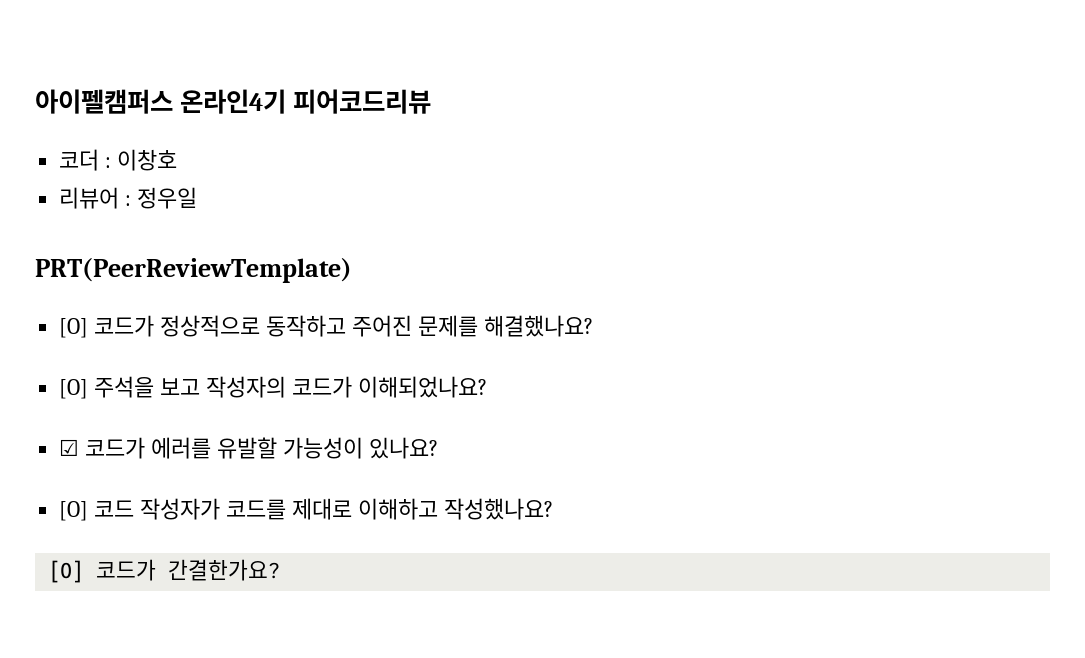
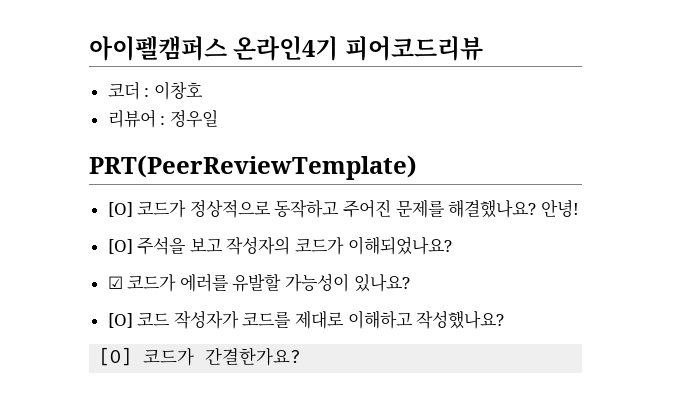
(593, 326) none -> [540,199,579,217] 안녕!

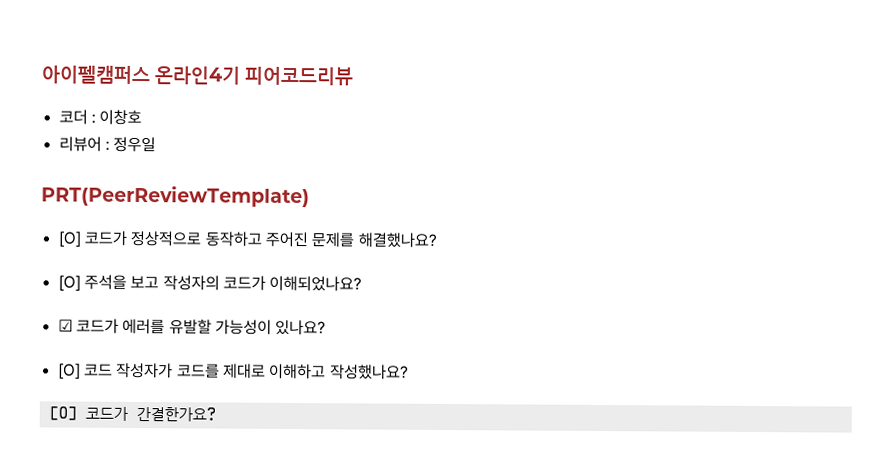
[540,199,579,217] 안녕! -> (437, 240) none

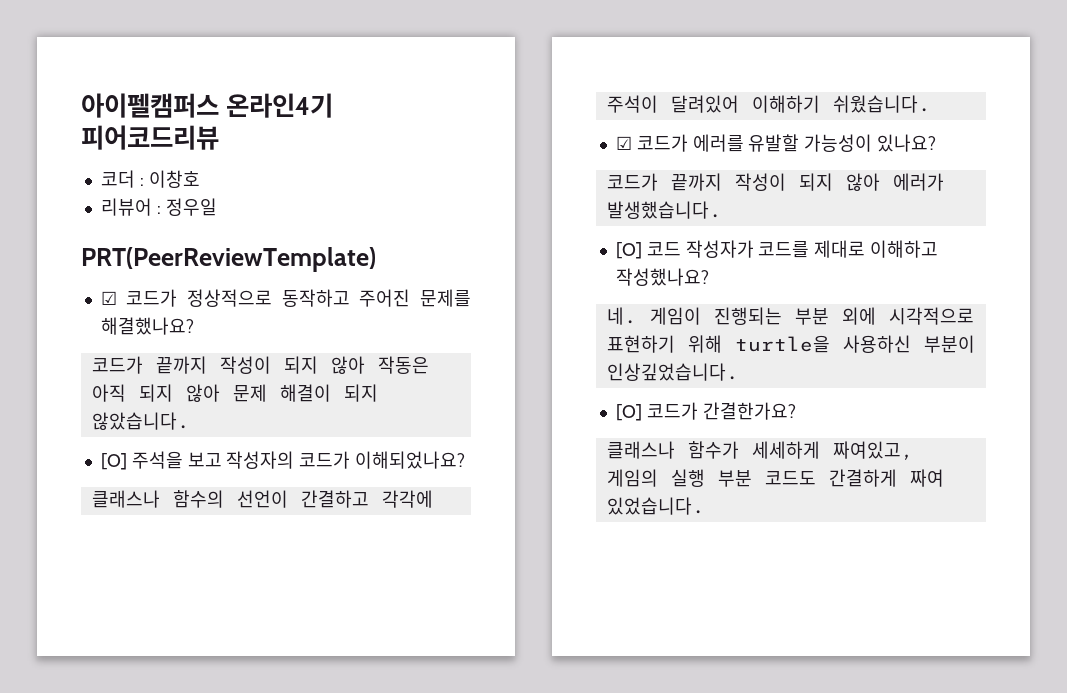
[57,231,81,248] [O] -> [100,291,117,305] ☑
(437, 240) none -> [91,356,429,374] [91,384,378,402] [91,412,190,430] // 코드가 끝까지 작성이 되지 않아 작동은 아직 되지 않아 문제 해결이 되지 않았습니다.
(363, 283) none -> [91,490,433,508] [606,95,931,113] // 클래스나 함수의 선언이 간결하고 각각에 주석이 달려있어 이해하기 쉬웠습니다.
(327, 327) none -> [606,173,944,191] [606,201,722,219] // 코드가 끝까지 작성이 되지 않아 에러가 발생했습니다.
[48,406,216,422] [O] 코드가 간결한가요? -> [606,307,974,325] [606,335,975,353] [606,363,739,381] [615,402,796,421] [606,441,914,460] [606,469,944,487] [606,497,705,515] 네. 게임이 진행되는 부분 외에 시각적으로 표현하기 위해 turtle을 사용하신 부분이 인상깊었습니다. // [O] 코드가 간결한가요? // 클래스나 함수가 세세하게 짜여있고, 게임의 실행 부분 코드도 간결하게 짜여 있었습니다.

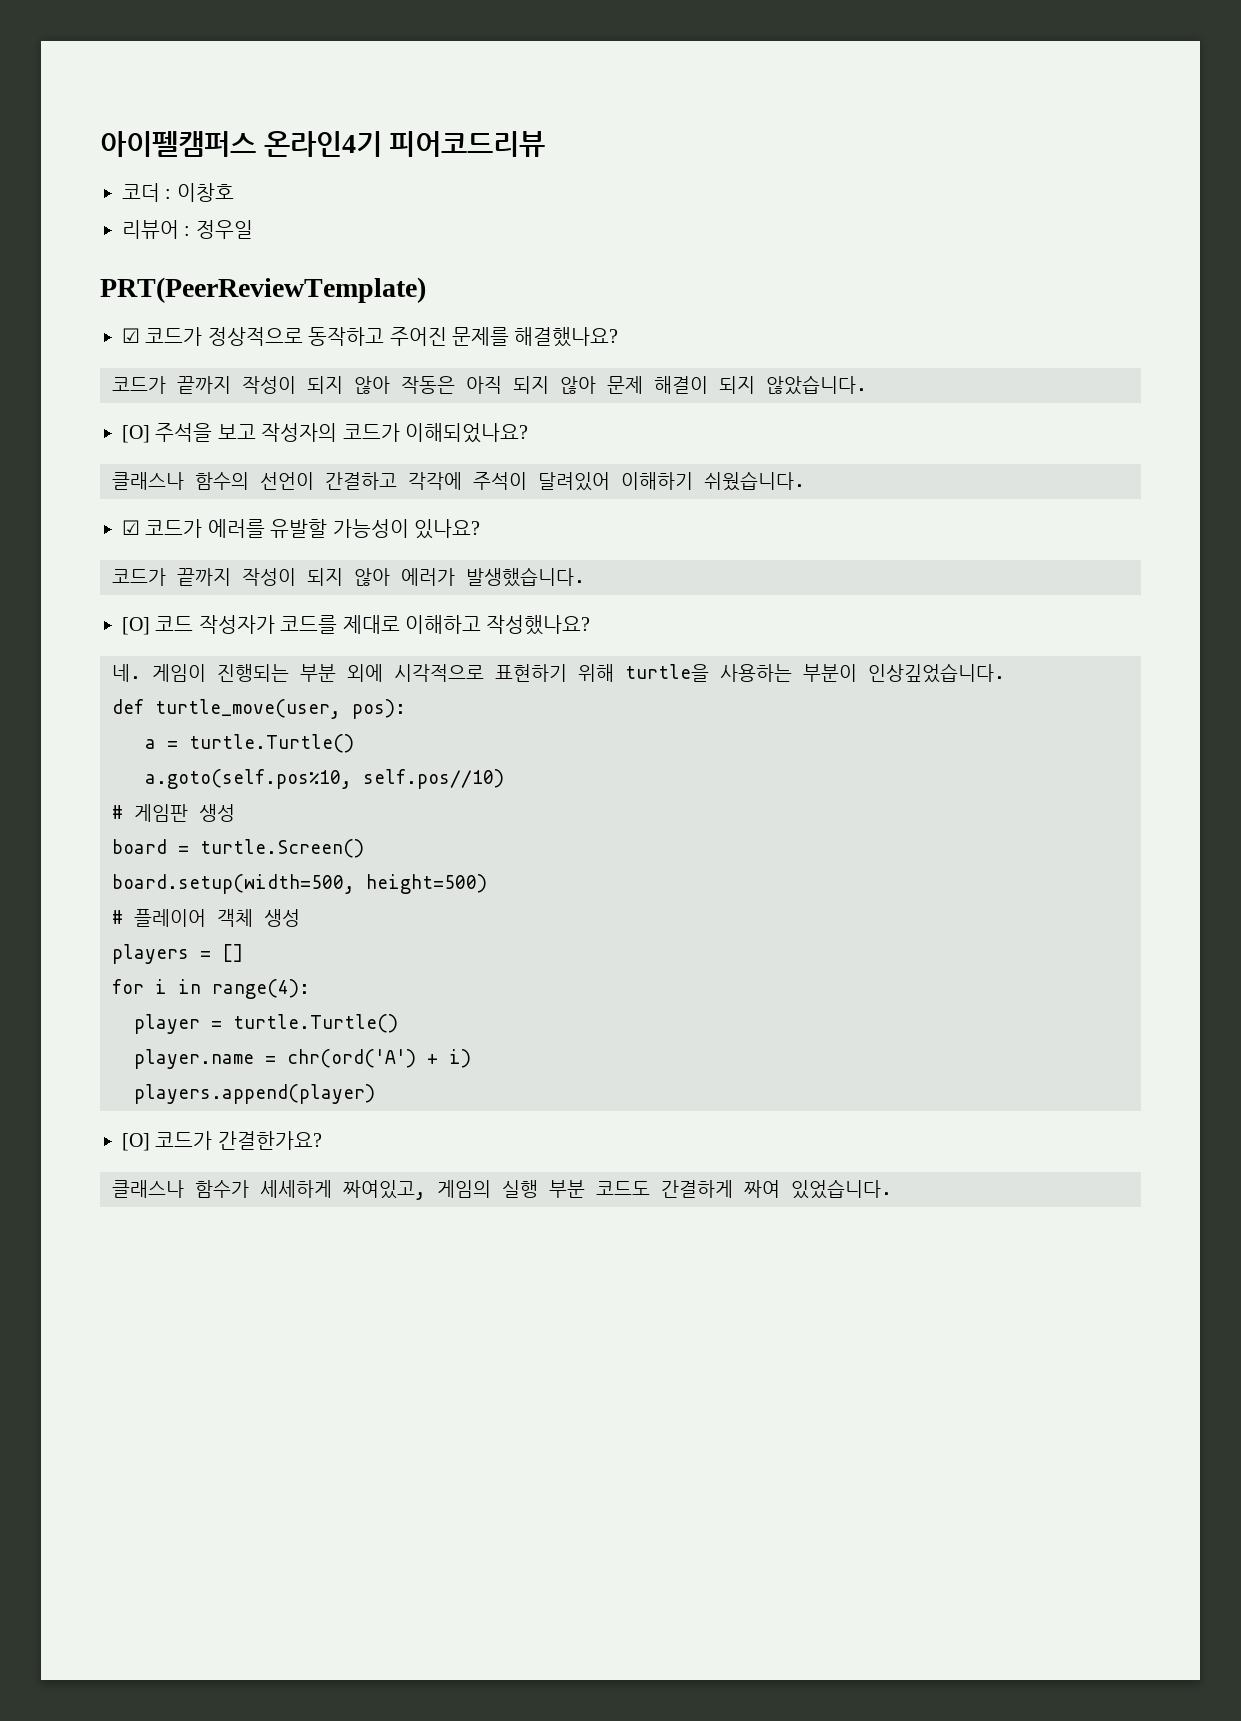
[842,335,911,353] 사용하신 -> [720,664,792,682] 사용하는
(739, 372) none -> [112,699,406,719] [145,734,354,753] [145,769,504,789] [112,804,235,822] [112,839,364,858] [112,874,487,894] [112,909,300,927] [112,944,243,964] [112,979,310,999] [134,1014,398,1034] [134,1049,471,1069] [134,1084,375,1104] // def turtle_move(user, pos): // a = turtle.Turtle() // a.goto(self.pos%10, self.pos//10) // # 게임판 생성 // board = turtle.Screen() // board.setup(width=500, height=500) // # 플레이어 객체 생성 // players = [] // for i in range(4): // player = turtle.Turtle() // player.name = chr(ord('A') + i) // players.append(player)

